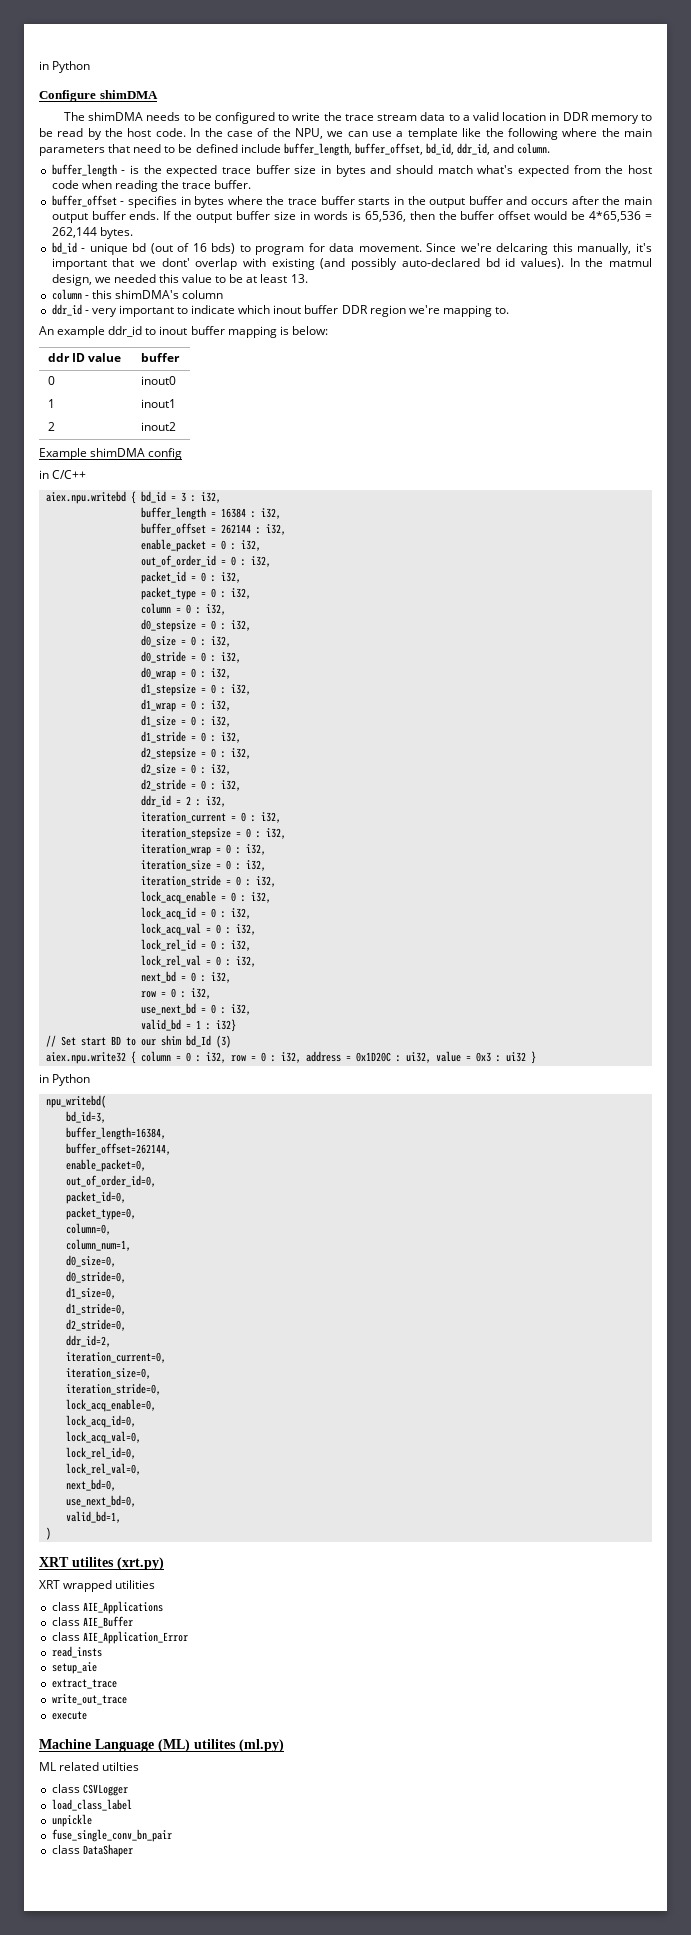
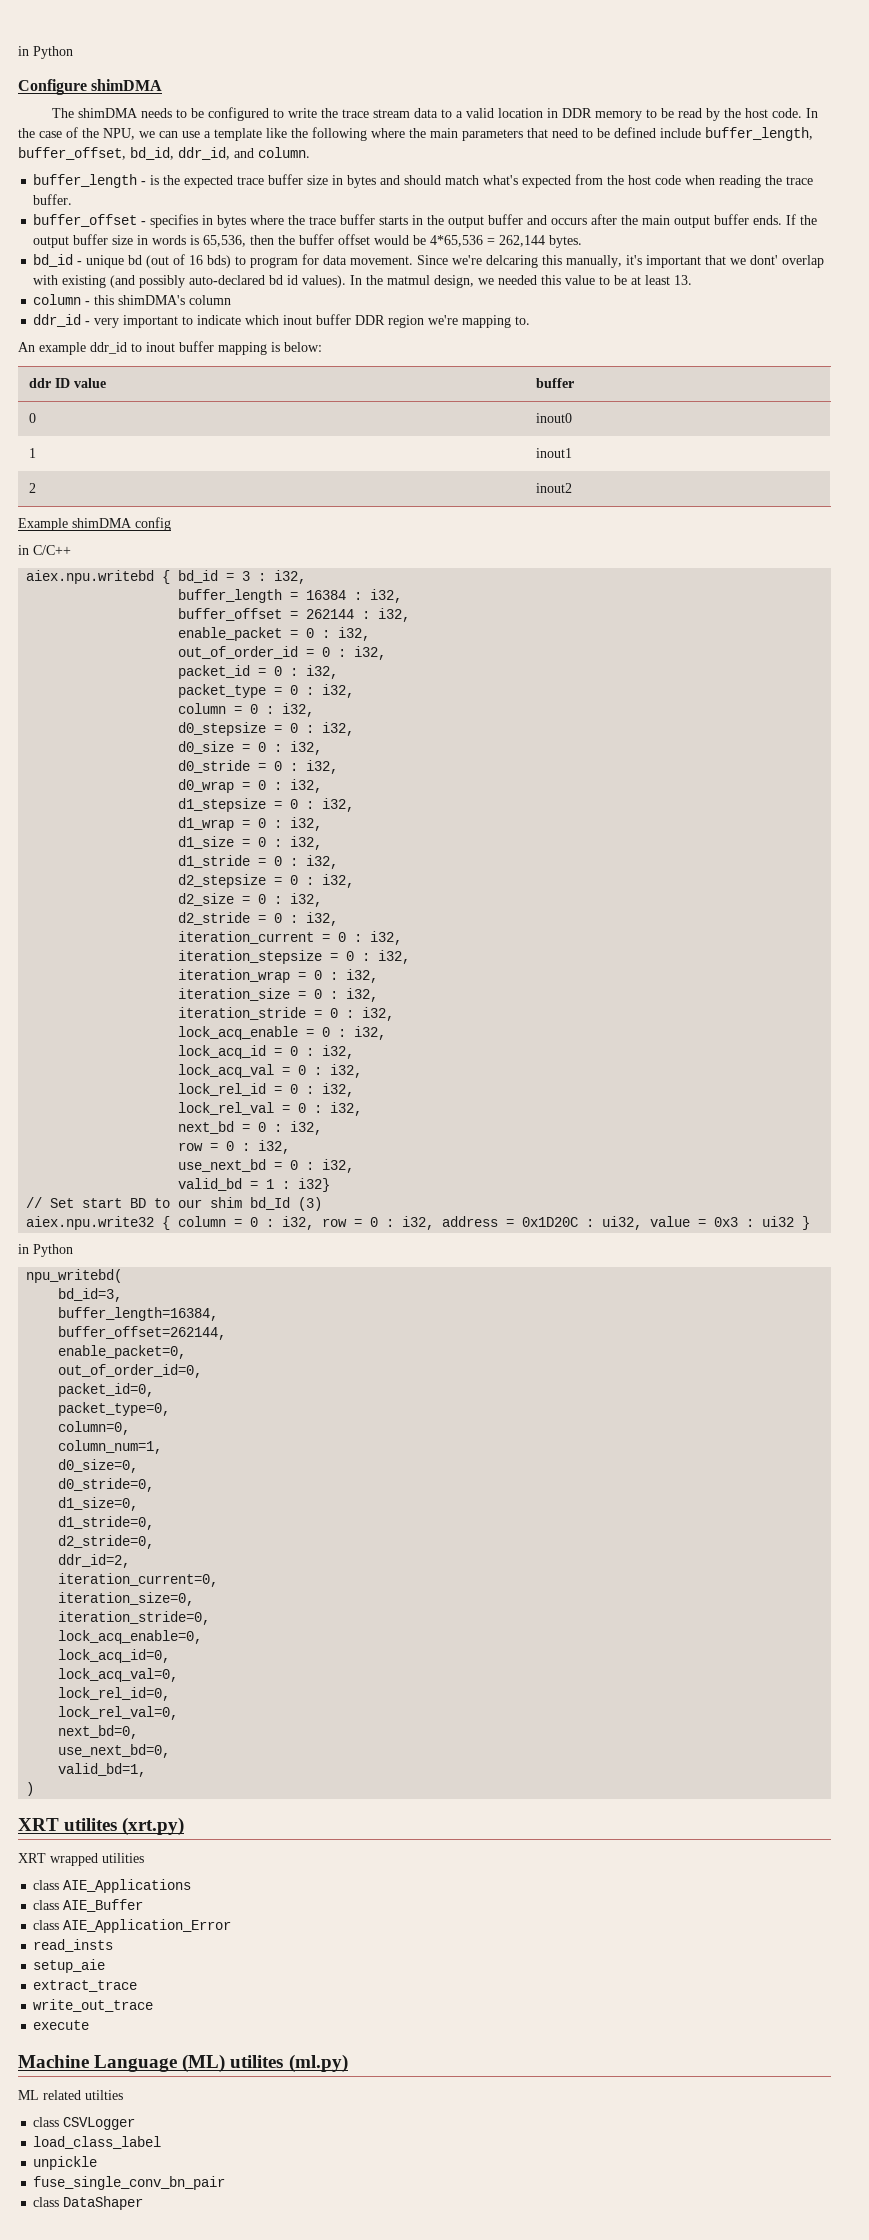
[140,795,226,807] // ddr_id = 2 : i32, -> (339, 919) none

